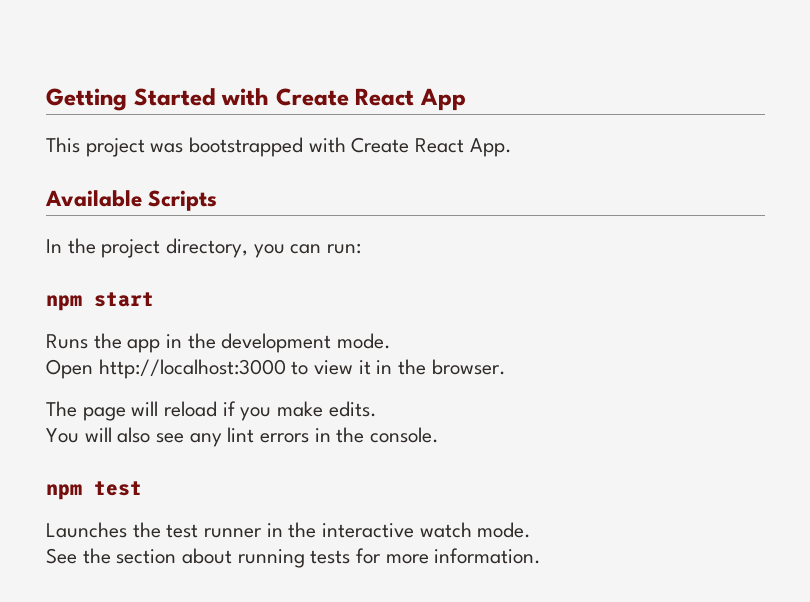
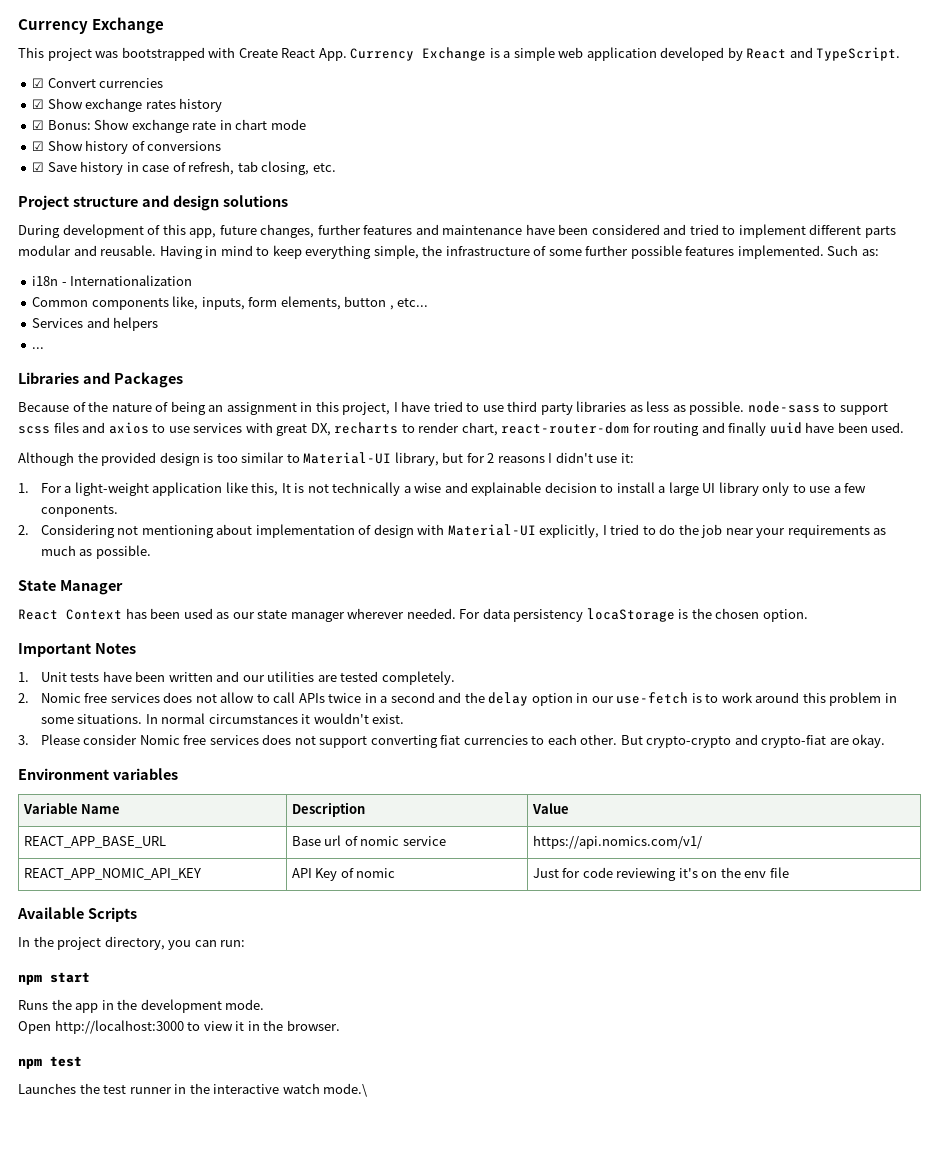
[46,88,467,111] Getting Started with Create React App -> [18,17,165,34] Currency Exchange
(512, 147) none -> [350,47,901,61] [32,78,164,88] [32,98,223,112] [32,119,306,133] [32,140,222,154] [32,161,336,175] [18,195,288,211] [18,224,896,238] [18,245,879,259] [32,275,193,286] [32,296,429,310] [32,317,159,331] [32,347,45,349] [18,372,183,388] [18,401,888,415] [18,422,905,436] [18,452,634,466] [18,482,867,496] [40,505,118,517] [18,524,887,538] [40,545,151,559] [18,580,123,595] [18,608,808,622] [18,643,136,657] [18,671,455,685] [18,692,897,706] [40,713,405,724] [18,734,886,748] [18,768,178,780] [22,802,121,814] [291,802,365,817] [531,803,569,814] [23,836,166,848] [291,835,446,846] [532,835,702,849] [23,868,201,880] [291,868,396,881] [532,867,789,881] Currency Exchange is a simple web application developed by React and TypeScript. // ☑ Convert currencies // ☑ Show exchange rates history // ☑ Bonus: Show exchange rate in chart mode // ☑ Show history of conversions // ☑ Save history in case of refresh, tab closing, etc. // Project structure and design solutions // During development of this app, future changes, further features and maintenance have been considered and tried to implement different parts modular and reusable. Having in mind to keep everything simple, the infrastructure of some further possible features implemented. Such as: // i18n - Internationalization // Common components like, inputs, form elements, button , etc... // Services and helpers // ... // Libraries and Packages // Because of the nature of being an assignment in this project, I have tried to use third party libraries as less as possible. node-sass to support scss files and axios to use services with great DX, recharts to render chart, react-router-dom for routing and finally uuid have been used. // Although the provided design is too similar to Material-UI library, but for 2 reasons I didn't use it: // 1. For a light-weight application like this, It is not technically a wise and explainable decision to install a large UI library only to use a few conponents. // 2. Considering not mentioning about implementation of design with Material-UI explicitly, I tried to do the job near your requirements as much as possible. // State Manager // React Context has been used as our state manager wherever needed. For data persistency locaStorage is the chosen option. // Important Notes // 1. Unit tests have been written and our utilities are tested completely. // 2. Nomic free services does not allow to call APIs twice in a second and the delay option in our use-fetch is to work around this problem in some situations. In normal circumstances it wouldn't exist. // 3. Please consider Nomic free services does not support converting fiat currencies to each other. But crypto-crypto and crypto-fiat are okay. // Environment variables // Variable Name | Description | Value // REACT_APP_BASE_URL | Base url of nomic service | https://api.nomics.com/v1/ // REACT_APP_NOMIC_API_KEY | API Key of nomic | Just for code reviewing it's on the env file
[46,401,377,421] [46,427,440,447] // The page will reload if you make edits. // You will also see any lint errors in the console. -> (340, 1025) none
[477,522,532,538] [46,548,542,568] mode. // See the section about running tests for more information. -> [323,1083,368,1097] mode.\

